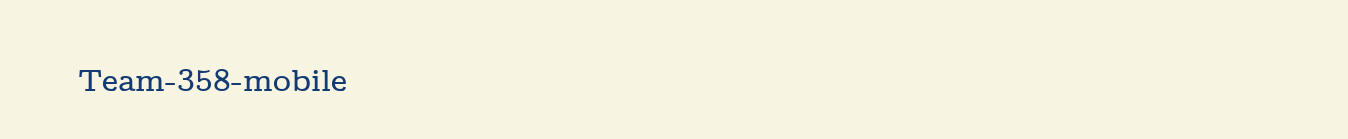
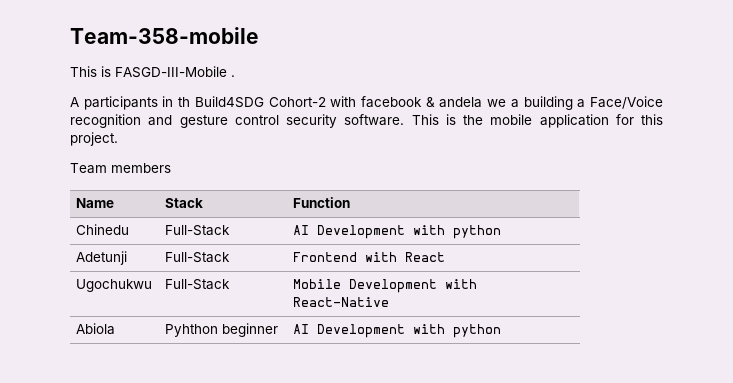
(347, 80) none -> [70,66,235,78] [70,96,663,110] [70,114,663,128] [70,132,118,146] [70,163,171,174] [76,198,115,208] [165,198,204,208] [293,197,351,208] [76,224,130,235] [165,225,231,236] [293,225,502,239] [76,251,128,265] [165,252,231,263] [293,252,446,262] [76,279,153,292] [165,279,231,290] [293,279,478,293] [293,297,390,307] [76,323,116,335] [165,323,279,337] [293,324,502,338] // This is FASGD-III-Mobile . // A participants in th Build4SDG Cohort-2 with facebook & andela we a building a Face/Voice recognition and gesture control security software. This is the mobile application for this project. // Team members // Name | Stack | Function // Chinedu | Full-Stack | AI Development with python // Adetunji | Full-Stack | Frontend with React // Ugochukwu | Full-Stack | Mobile Development with React-Native // Abiola | Pyhthon beginner | AI Development with python

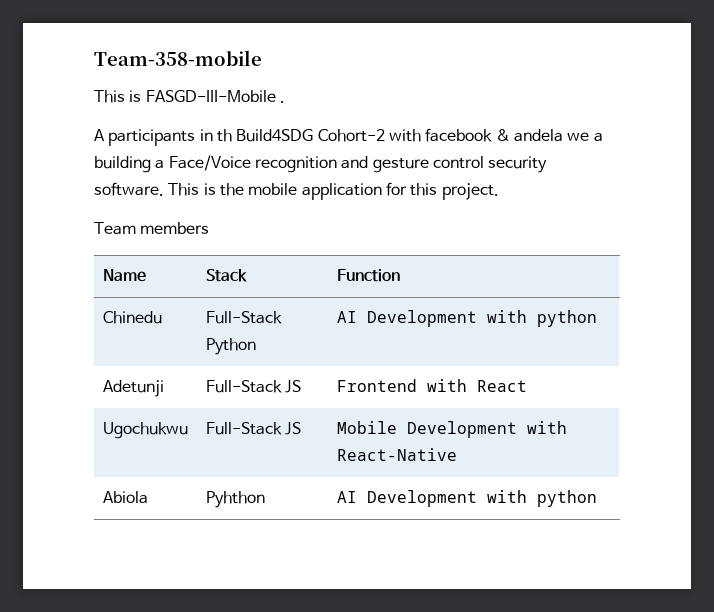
(231, 230) none -> [205,338,256,355] Python
(231, 257) none -> [285,380,302,393] JS
(231, 284) none -> [285,422,302,435] JS
[222,323,279,337] beginner -> (265, 499) none

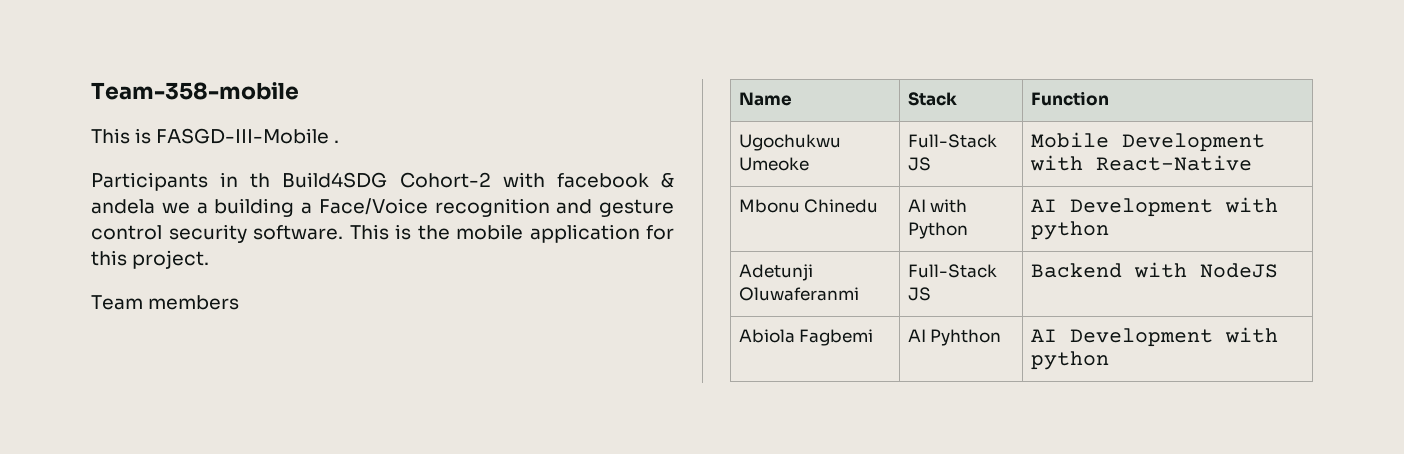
[94,129,196,146] A participants -> [91,172,208,191] Participants
[102,311,162,324] [205,311,282,324] [205,338,256,355] [336,310,597,327] [102,380,164,397] [205,380,302,393] [336,379,527,392] // Chinedu | Full-Stack Python | AI Development with python // Adetunji | Full-Stack JS | Frontend with React -> (1109, 98) none
(188, 430) none -> [738,157,809,171] Umeoke
(457, 454) none -> [738,199,879,213] [907,199,968,213] [907,222,968,239] [1030,197,1278,217] [1030,221,1109,240] [738,264,813,281] [738,287,859,301] [907,264,997,278] [907,287,931,301] [1030,262,1278,278] // Mbonu Chinedu | AI with Python | AI Development with python // Adetunji Oluwaferanmi | Full-Stack JS | Backend with NodeJS
(148, 497) | -> [799,329,874,346] [907,329,926,342] Fagbemi | AI

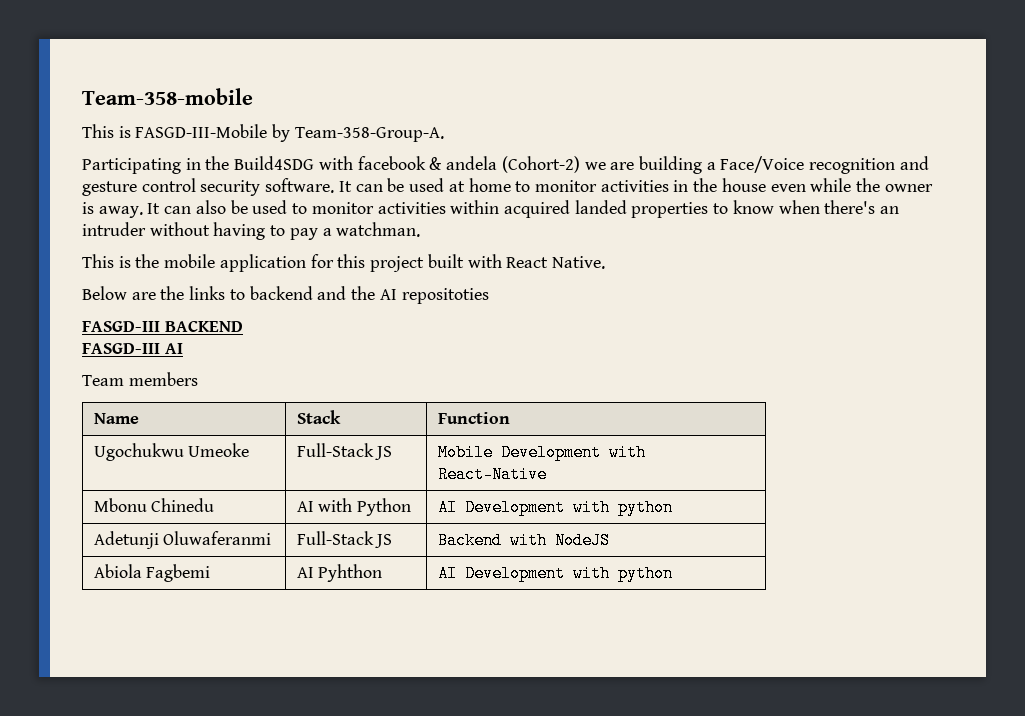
[334,140,340,143] [91,172,491,191] . // Participants in th Build4SDG Cohort-2 -> [272,124,444,142] [82,156,315,174] by Team-358-Group-A. // Participating in the Build4SDG
[161,202,208,214] we a -> [501,156,635,173] (Cohort-2) we are
(343, 232) none -> [338,178,933,192] [82,200,900,218] [82,222,421,240] It can be used at home to monitor activities in the house even while the owner is away. It can also be used to monitor activities within acquired landed properties to know when there's an intruder without having to pay a watchman. //
[132,250,210,269] project. -> [370,254,605,272] [82,286,489,304] [82,321,243,332] [82,343,183,354] project built with React Native. // Below are the links to backend and the AI repositoties // FASGD-III BACKEND // FASGD-III AI

